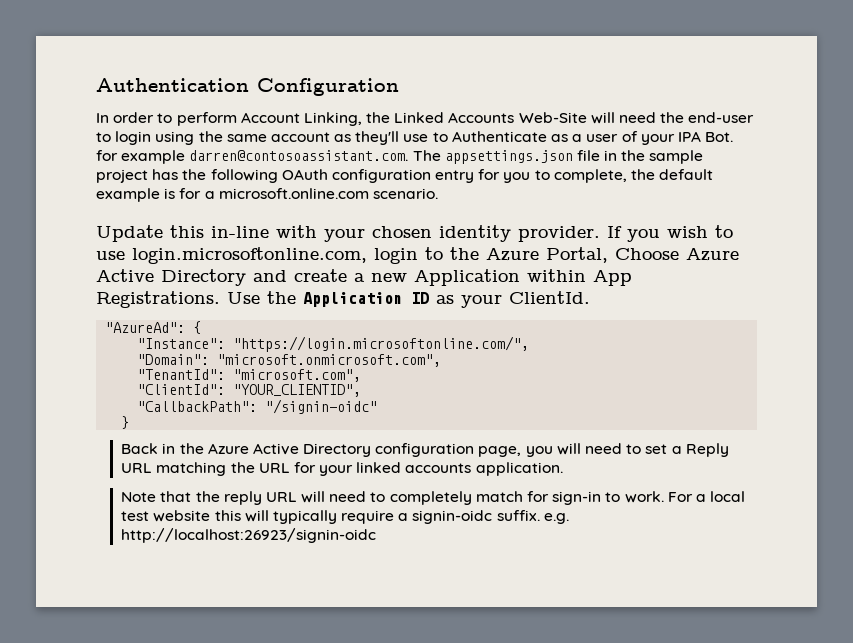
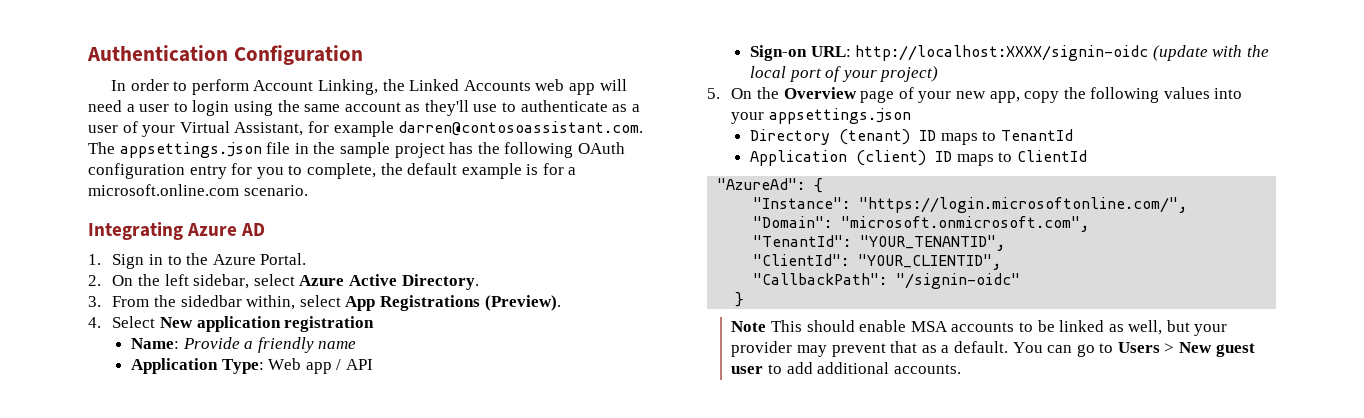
[518,112,755,124] Web-Site will need the end-user -> [535,79,627,95] [88,100,170,112] web app will need a user
[451,131,547,142] Authenticate -> [520,100,608,112] authenticate
[677,131,734,142] IPA Bot. -> [179,121,304,136] Virtual Assistant,
[96,225,733,242] [96,247,739,264] [96,269,632,286] [96,291,590,308] Update this in-line with your chosen identity provider. If you wish to use login.microsoftonline.com, login to the Azure Portal, Choose Azure Active Directory and create a new Application within App Registrations. Use the Application ID as your ClientId. -> [88,222,266,240] [88,253,307,269] [88,274,479,290] [88,295,561,311] [88,316,375,332] [131,337,357,353] [131,358,374,374] [750,45,1270,61] [750,66,939,82] [707,87,1243,103] [731,108,912,124] [750,129,1073,145] [750,150,1087,166] Integrating Azure AD // 1. Sign in to the Azure Portal. // 2. On the left sidebar, select Azure Active Directory. // 3. From the sidedbar within, select App Registrations (Preview). // 4. Select New application registration // Name: Provide a friendly name // Application Type: Web app / API // Sign-on URL: http://localhost:XXXX/signin-oidc (update with the local port of your project) // 5. On the Overview page of your new app, copy the following values into your appsettings.json // Directory (tenant) ID maps to TenantId // Application (client) ID maps to ClientId
[233,369,362,382] "microsoft.com", -> [860,235,1006,251] "YOUR_TENANTID",
[121,443,729,457] [121,462,563,476] [121,491,746,505] [121,510,569,524] [121,528,377,543] Back in the Azure Active Directory configuration page, you will need to set a Reply URL matching the URL for your linked accounts application. // Note that the reply URL will need to completely match for sign-in to work. For a local test website this will typically require a signin-oidc suffix. e.g. http://localhost:26923/signin-oidc -> [731,320,1228,336] [731,341,1255,357] [731,362,961,374] Note This should enable MSA accounts to be linked as well, but your provider may prevent that as a default. You can go to Users > New guest user to add additional accounts.

